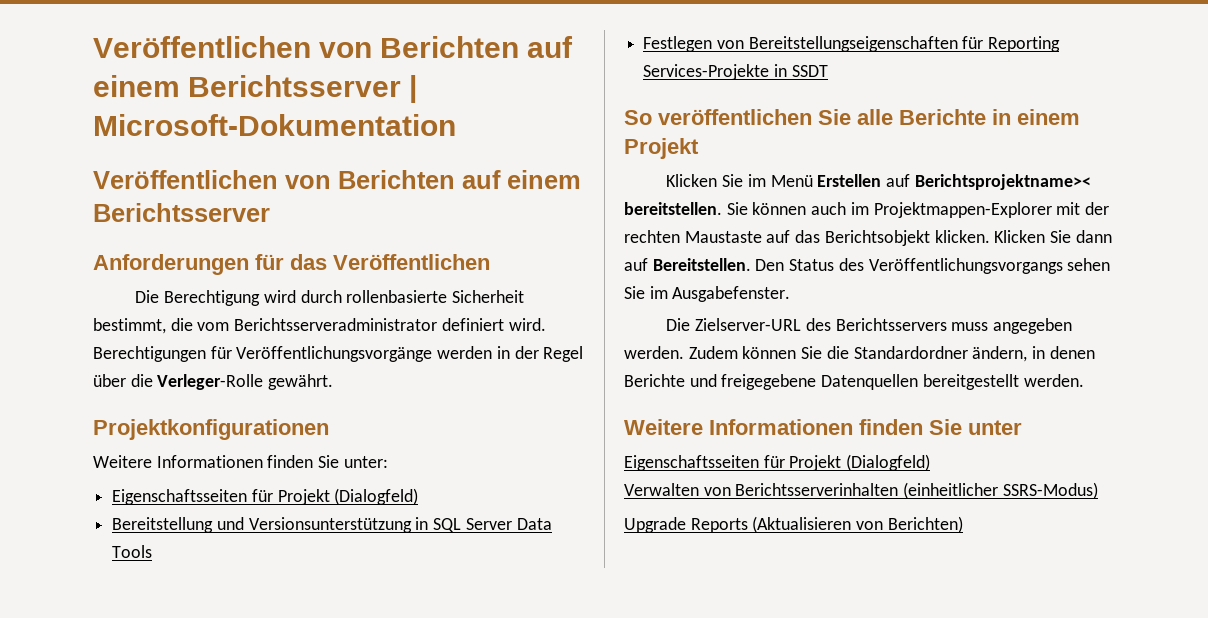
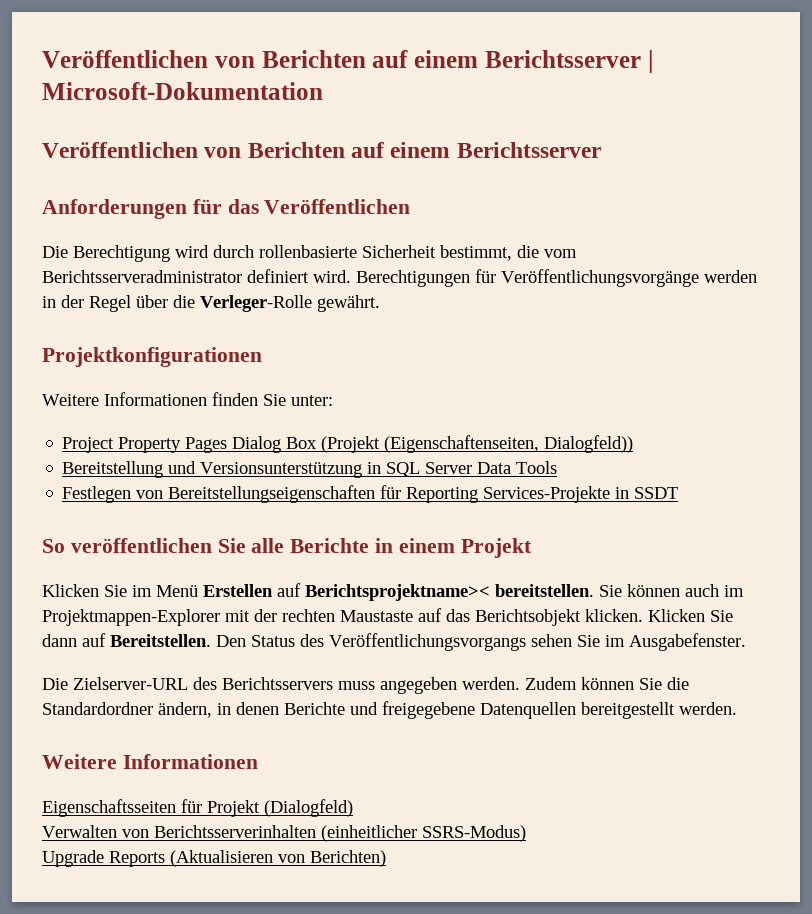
[112,488,419,505] Eigenschaftsseiten für Projekt (Dialogfeld) -> [62,435,634,453] Project Property Pages Dialog Box (Projekt (Eigenschaftenseiten, Dialogfeld))
[859,419,1022,435] finden Sie unter -> (258, 761) none

